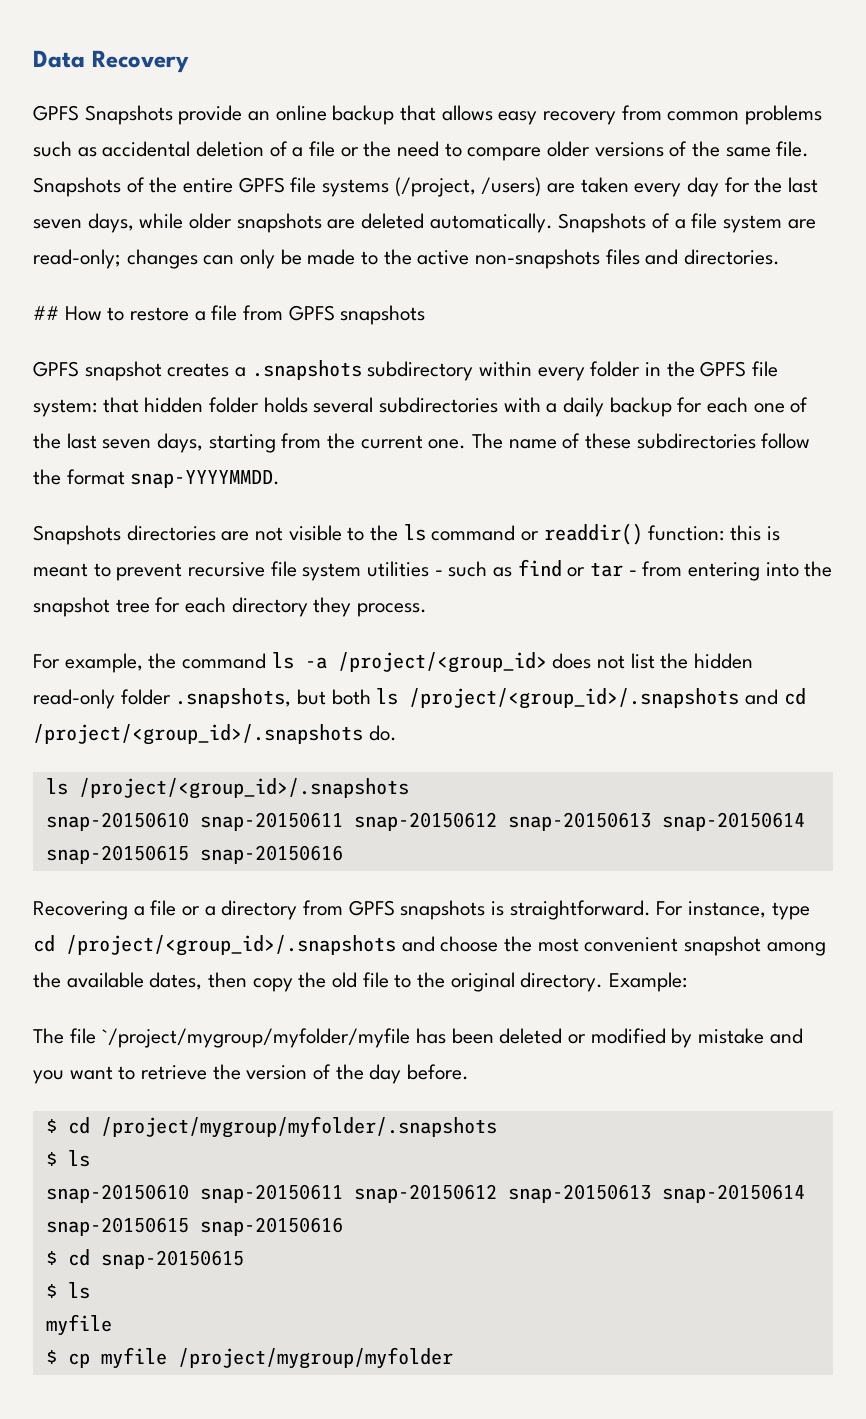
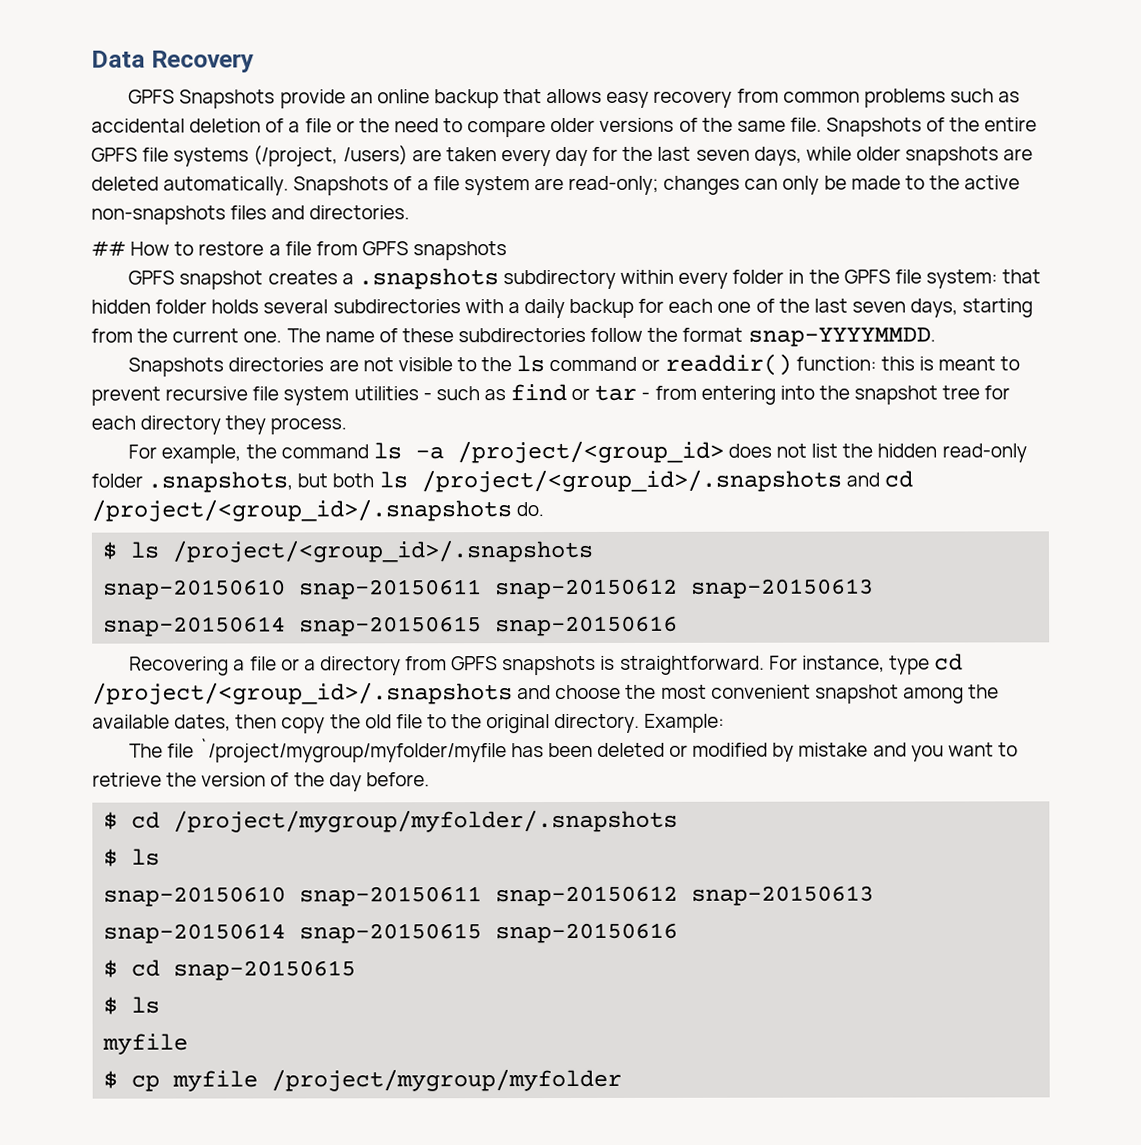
(397, 733) none -> [102,541,118,560] $

